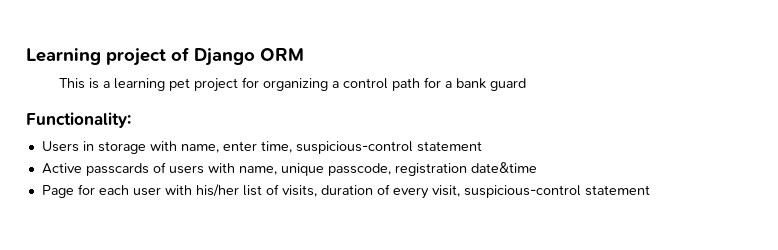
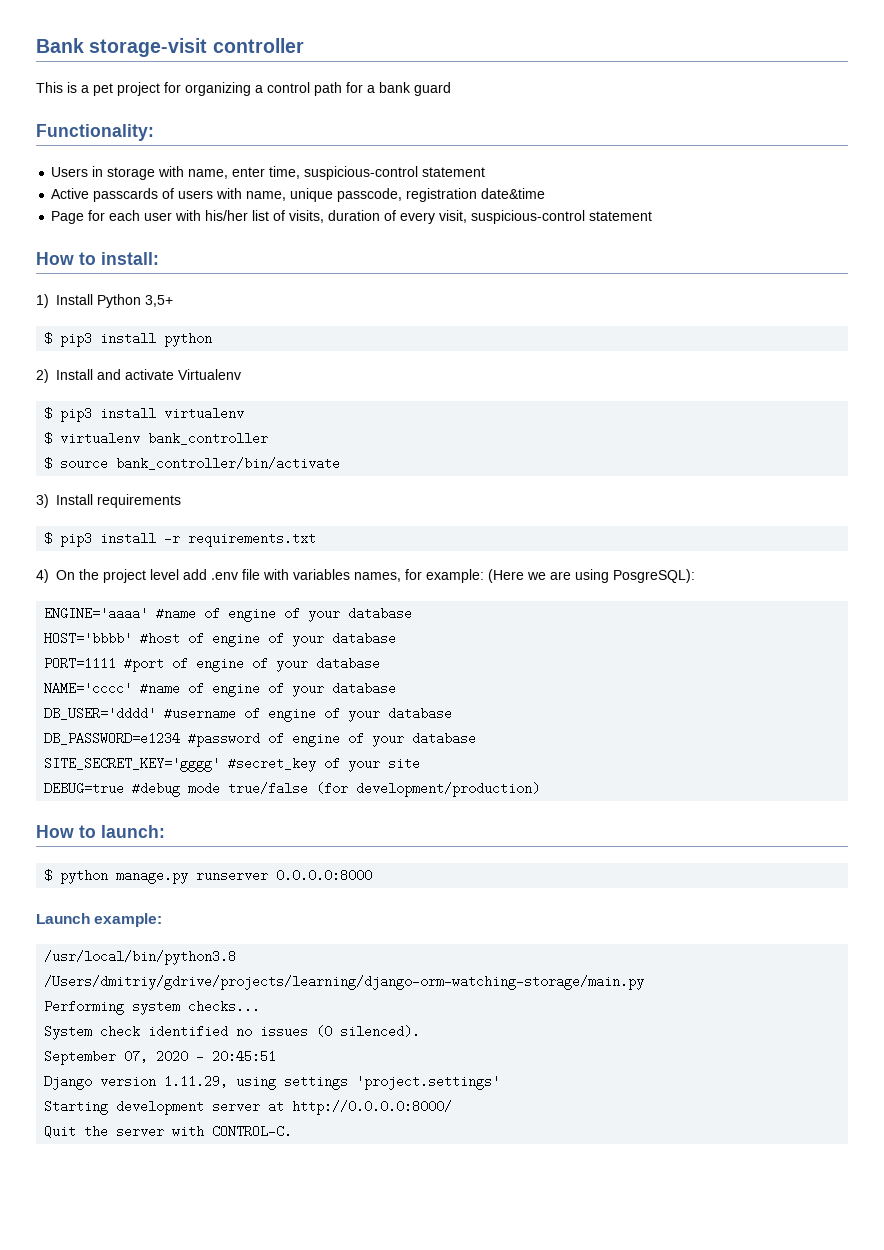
[26,47,304,66] Learning project of Django ORM -> [36,38,304,57] Bank storage-visit controller
[114,78,166,91] learning -> (89, 89) none
(650, 190) none -> [36,252,159,265] [36,294,173,308] [44,332,213,347] [36,369,241,383] [44,407,245,422] [44,432,269,445] [44,457,341,470] [36,494,181,508] [44,532,317,547] [36,569,695,583] [44,607,413,622] [44,632,397,647] [44,657,381,672] [44,682,397,697] [44,707,453,722] [44,732,477,747] [44,757,421,772] [44,782,541,797] [36,825,165,838] [44,869,373,884] [36,913,163,927] [44,950,237,965] [44,975,645,990] [44,1000,261,1015] [44,1025,421,1040] [44,1050,277,1065] [44,1075,501,1090] [44,1100,453,1115] [44,1125,293,1138] // How to install: // 1) Install Python 3,5+ // $ pip3 install python // 2) Install and activate Virtualenv // $ pip3 install virtualenv // $ virtualenv bank_controller // $ source bank_controller/bin/activate // 3) Install requirements // $ pip3 install -r requirements.txt // 4) On the project level add .env file with variables names, for example: (Here we are using PosgreSQL): // ENGINE='aaaa' #name of engine of your database // HOST='bbbb' #host of engine of your database // PORT=1111 #port of engine of your database // NAME='cccc' #name of engine of your database // DB_USER='dddd' #username of engine of your database // DB_PASSWORD=e1234 #password of engine of your database // SITE_SECRET_KEY='gggg' #secret_key of your site // DEBUG=true #debug mode true/false (for development/production) // How to launch: // $ python manage.py runserver 0.0.0.0:8000 // Launch example: // /usr/local/bin/python3.8 /Users/dmitriy/gdrive/projects/learning/django-orm-watching-storage/main.py // Performing system checks... // System check identified no issues (0 silenced). // September 07, 2020 - 20:45:51 // Django version 1.11.29, using settings 'project.settings' // Starting development server at http://0.0.0.0:8000/ // Quit the server with CONTROL-C.

